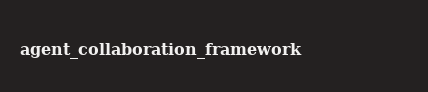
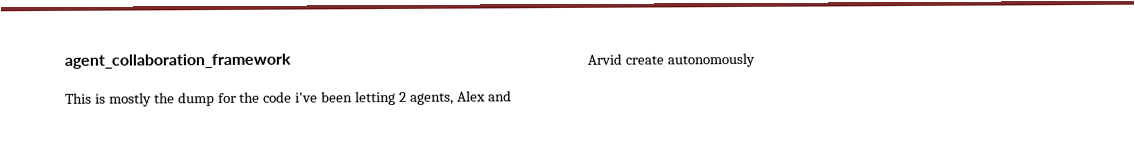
(302, 51) none -> [65,90,512,107] [587,52,755,68] // This is mostly the dump for the code i've been letting 2 agents, Alex and Arvid create autonomously

